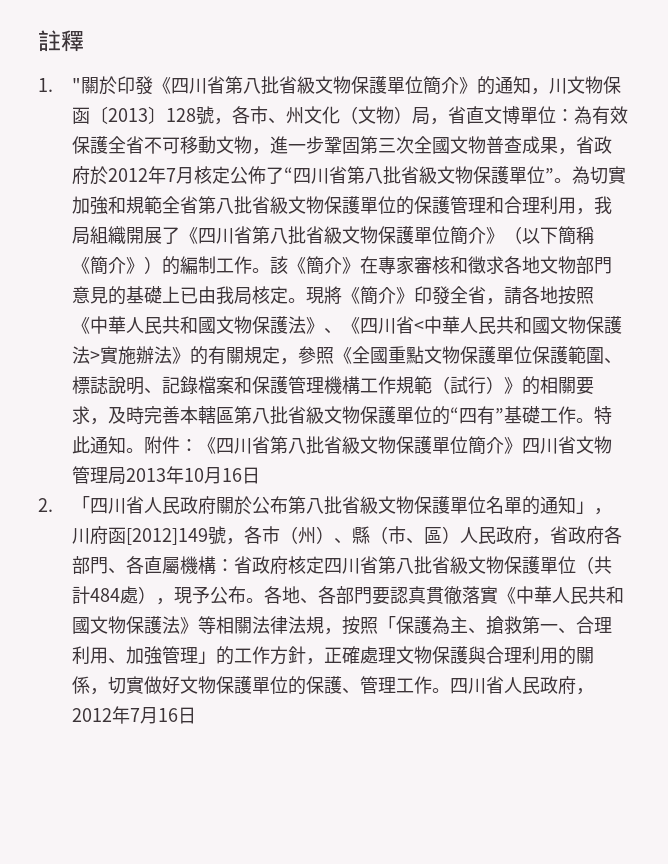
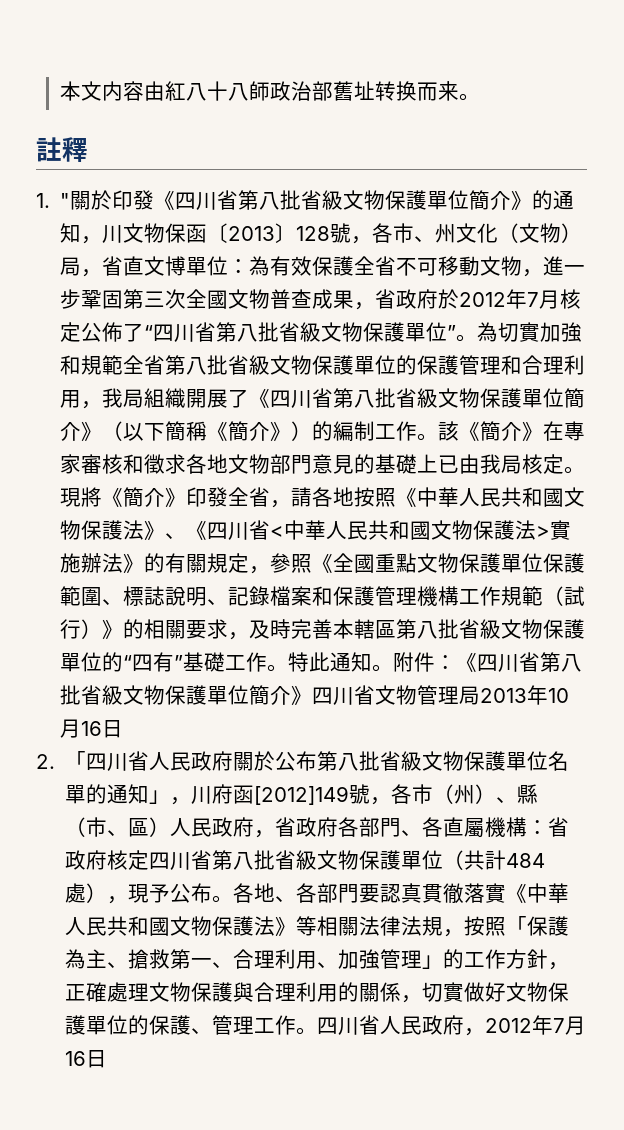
(38, 41) none -> [59,81,480,101] 本文内容由紅八十八師政治部舊址转换而来。 //

